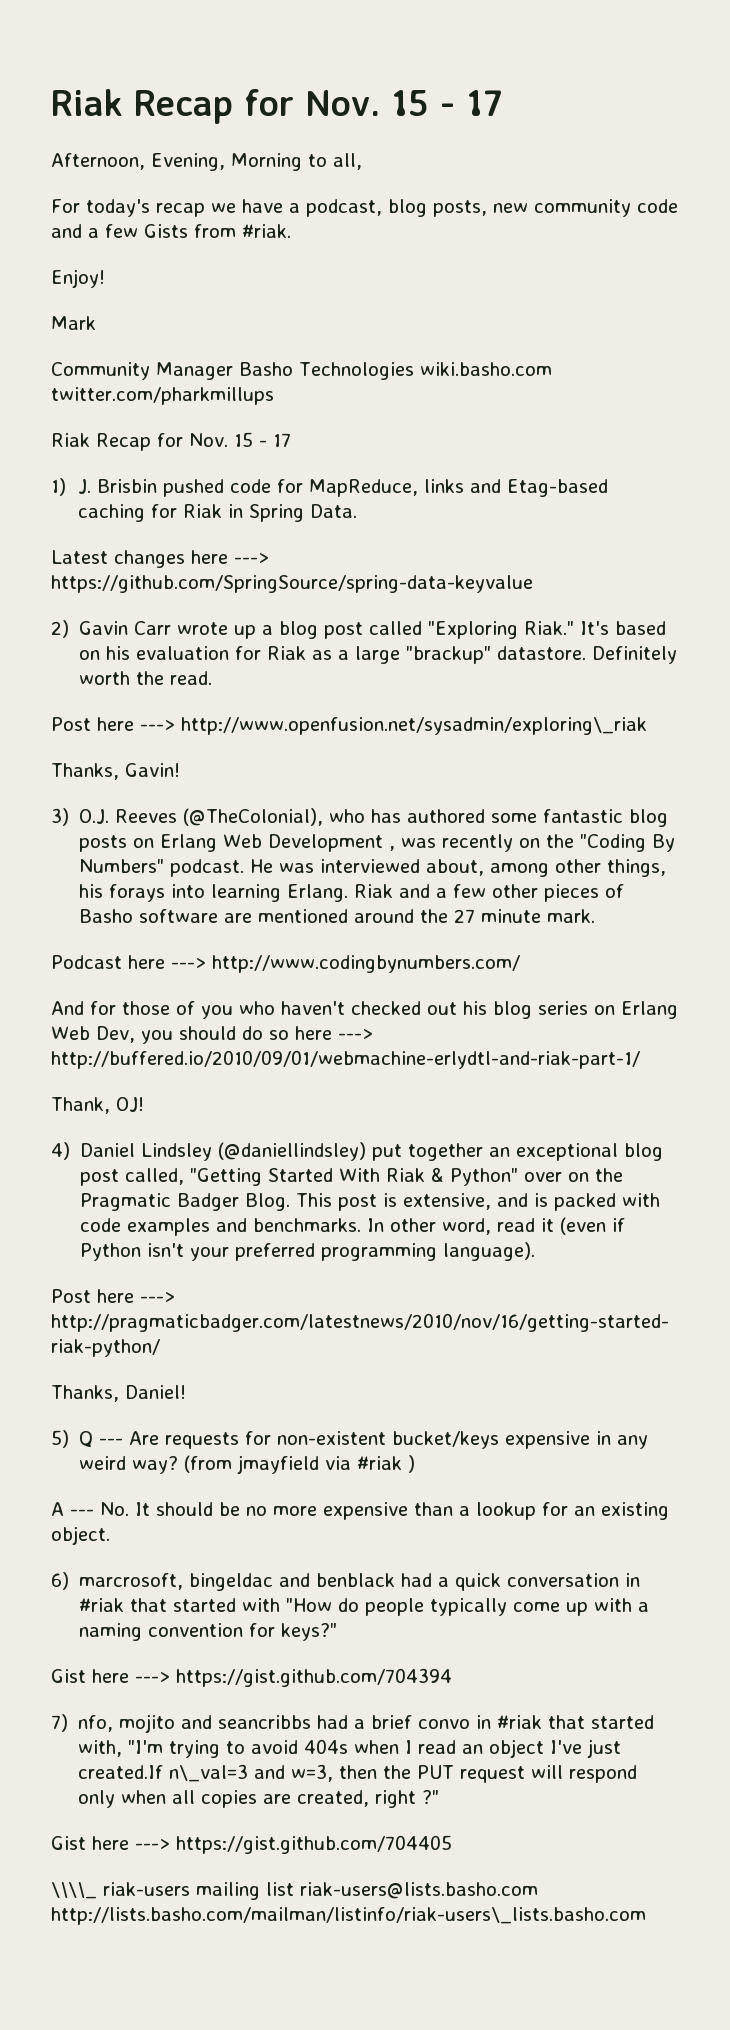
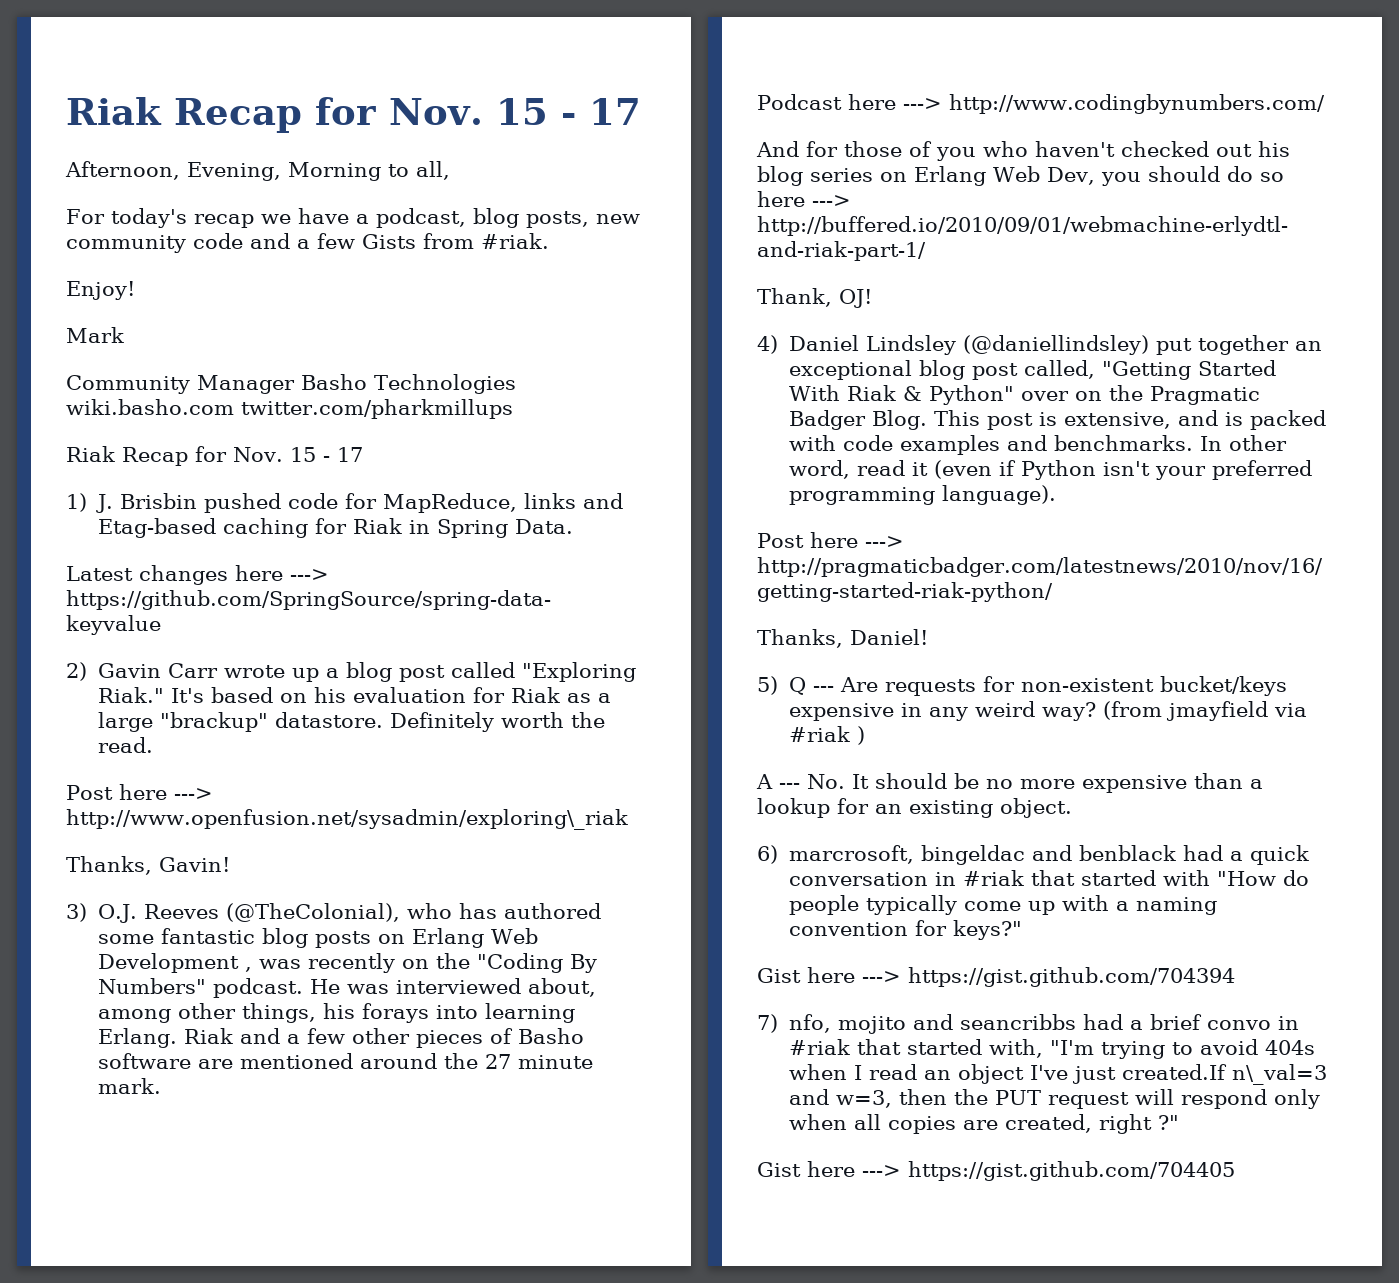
[51,1882,538,1900] [51,1907,646,1925] // \\\\_ riak-users mailing list riak-users@lists.basho.com http://lists.basho.com/mailman/listinfo/riak-users\_lists.basho.com -> (1235, 1171) none

